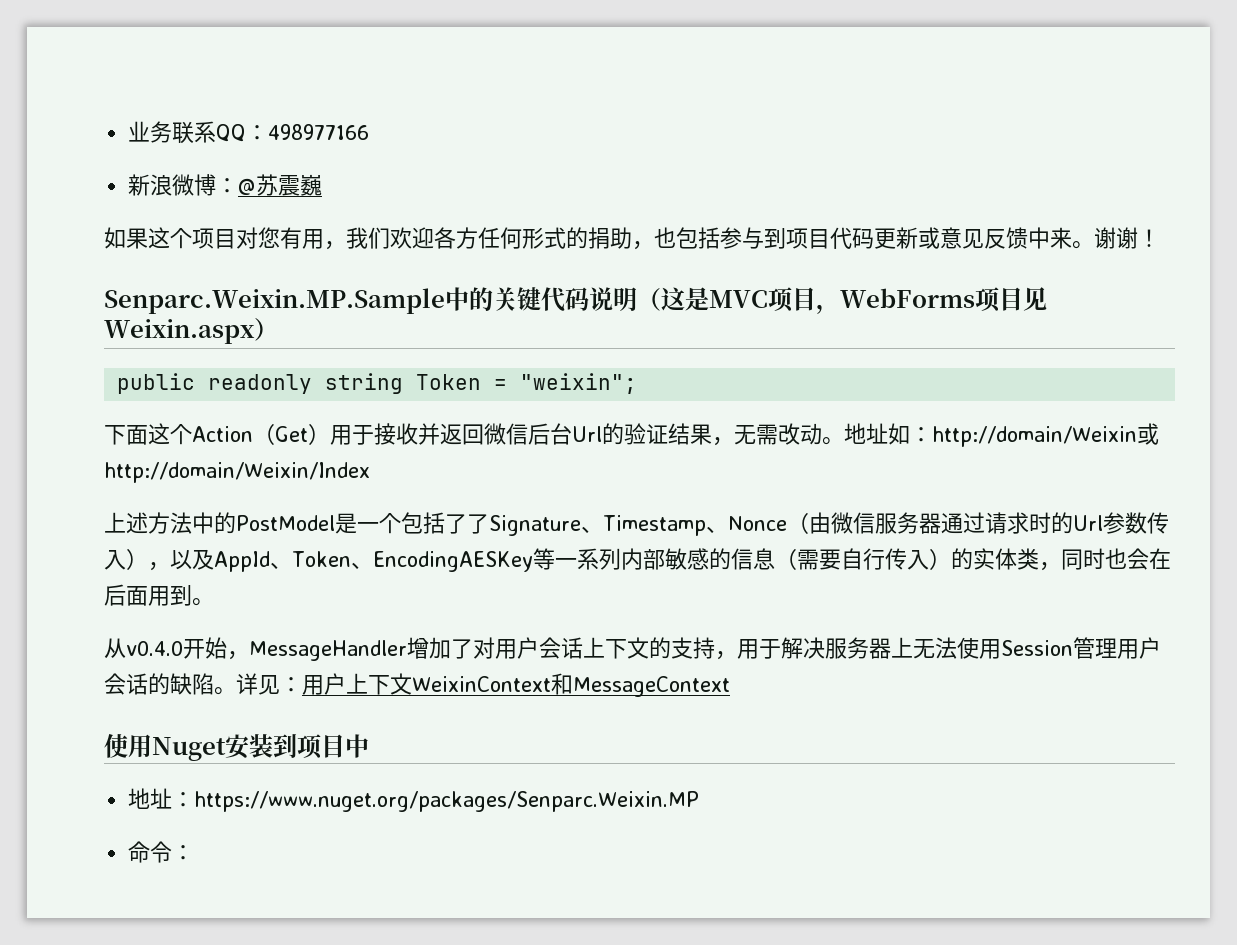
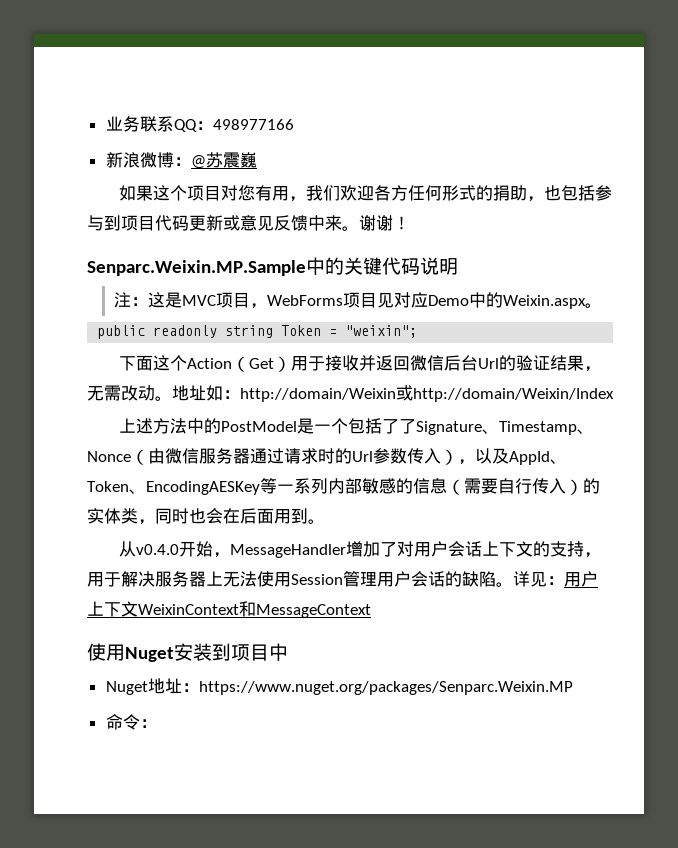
[637,288,661,311] （ -> [113,292,148,308] // 注：
[104,318,278,344] Weixin.aspx） -> [393,292,602,309] 对应Demo中的Weixin.aspx。
(369, 746) none -> [105,681,148,695] Nuget

